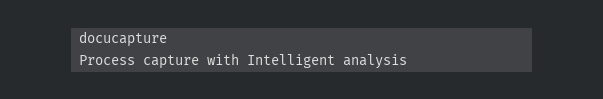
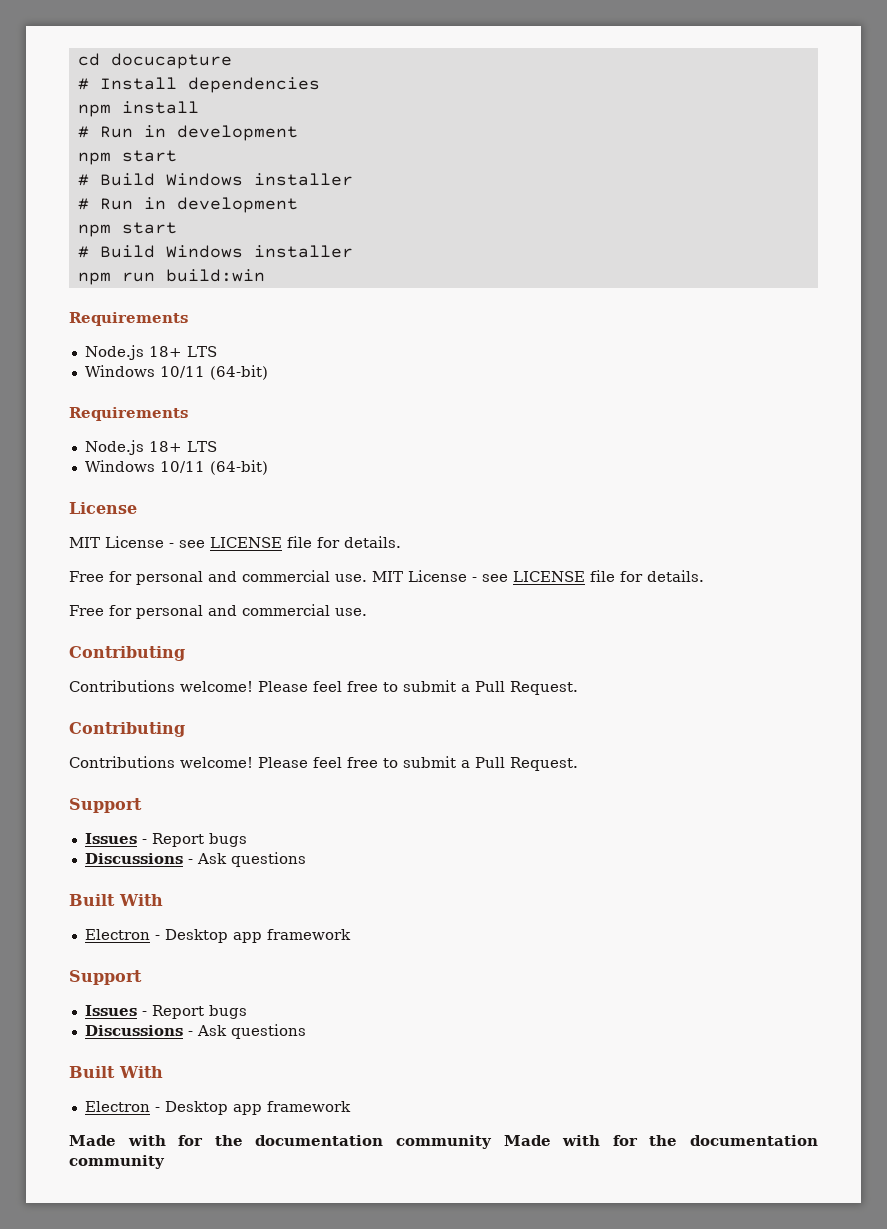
(79, 39) none -> [77,53,100,66] cd
[79,53,408,69] Process capture with Intelligent analysis -> [77,77,320,93] [77,101,199,117] [77,125,298,141] [77,150,177,165] [77,173,353,186] [77,197,298,213] [77,222,177,237] [77,245,353,258] [77,269,265,285] [69,312,188,326] [84,345,217,360] [84,365,268,380] [69,407,188,421] [84,440,217,455] [84,460,268,475] [69,502,137,514] [69,536,401,548] [69,570,704,585] [69,604,367,619] [69,646,185,661] [69,680,578,695] [69,722,185,737] [69,756,578,771] [69,798,142,813] [84,833,247,847] [84,852,306,867] [69,894,163,906] [84,929,351,943] [69,970,142,985] [84,1005,247,1019] [84,1024,306,1039] [69,1066,163,1078] [84,1101,351,1115] [69,1135,819,1149] [69,1155,165,1169] # Install dependencies // npm install // # Run in development // npm start // # Build Windows installer // # Run in development // npm start // # Build Windows installer // npm run build:win // Requirements // Node.js 18+ LTS // Windows 10/11 (64-bit) // Requirements // Node.js 18+ LTS // Windows 10/11 (64-bit) // License // MIT License - see LICENSE file for details. // Free for personal and commercial use. MIT License - see LICENSE file for details. // Free for personal and commercial use. // Contributing // Contributions welcome! Please feel free to submit a Pull Request. // Contributing // Contributions welcome! Please feel free to submit a Pull Request. // Support // Issues - Report bugs // Discussions - Ask questions // Built With // Electron - Desktop app framework // Support // Issues - Report bugs // Discussions - Ask questions // Built With // Electron - Desktop app framework // Made with for the documentation community Made with for the documentation community

